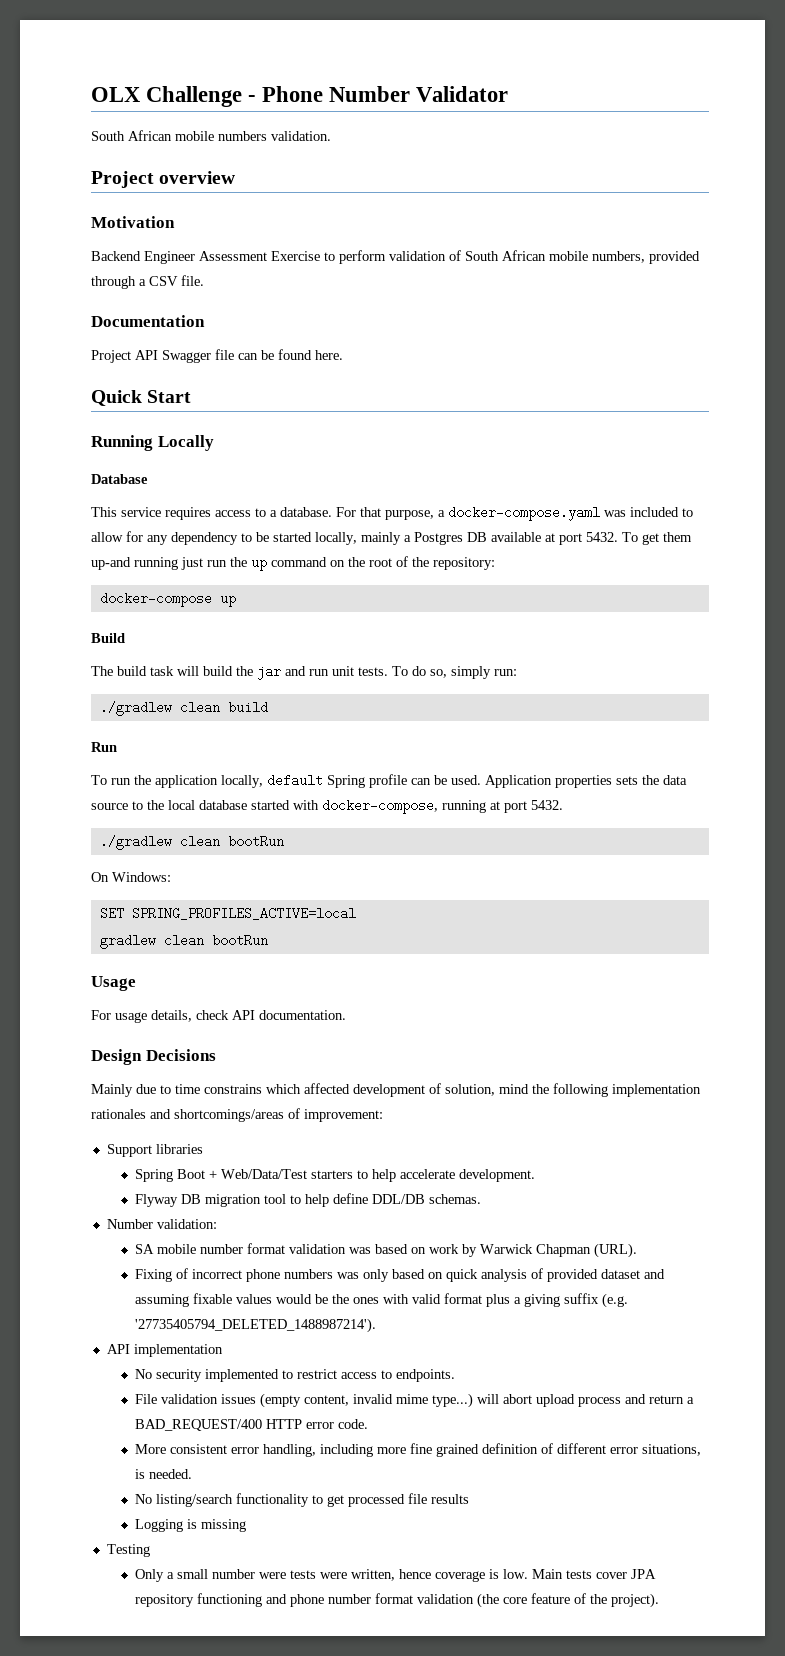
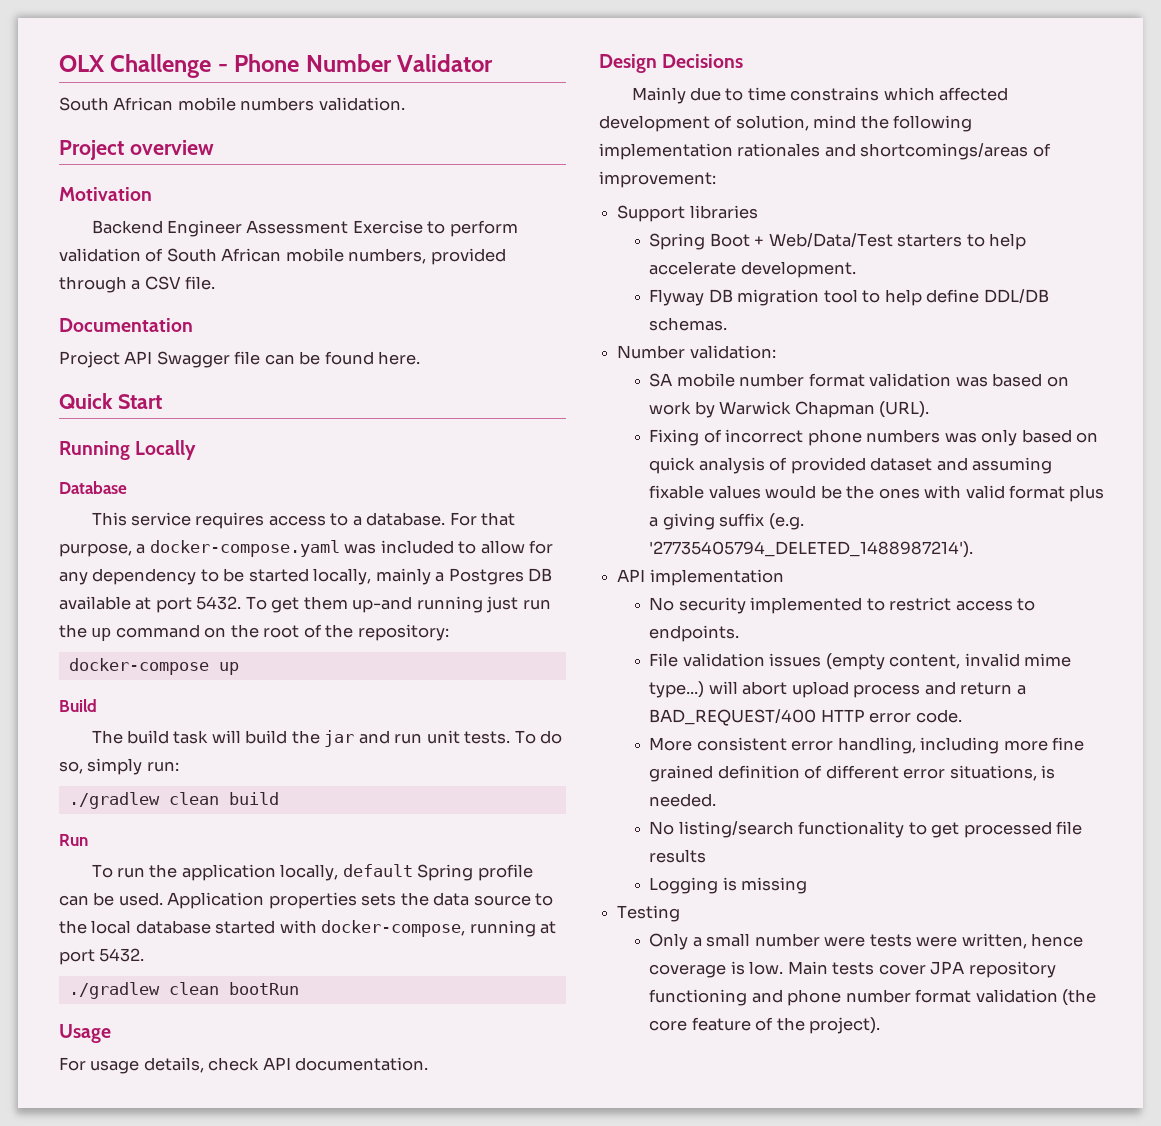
[91,872,171,882] [99,907,356,920] [99,934,268,949] // On Windows: // SET SPRING_PROFILES_ACTIVE=local // gradlew clean bootRun -> (299, 988) none

